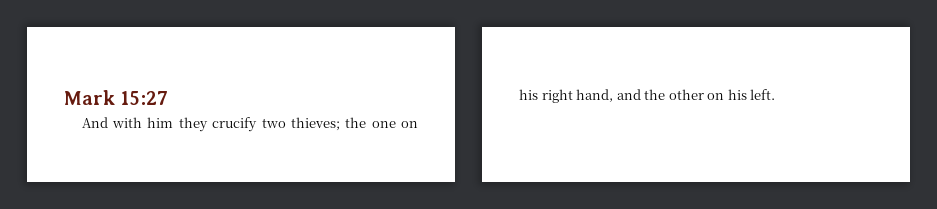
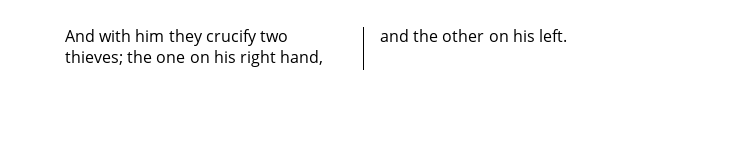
[64,90,169,105] Mark 15:27 // -> (65, 35) none

